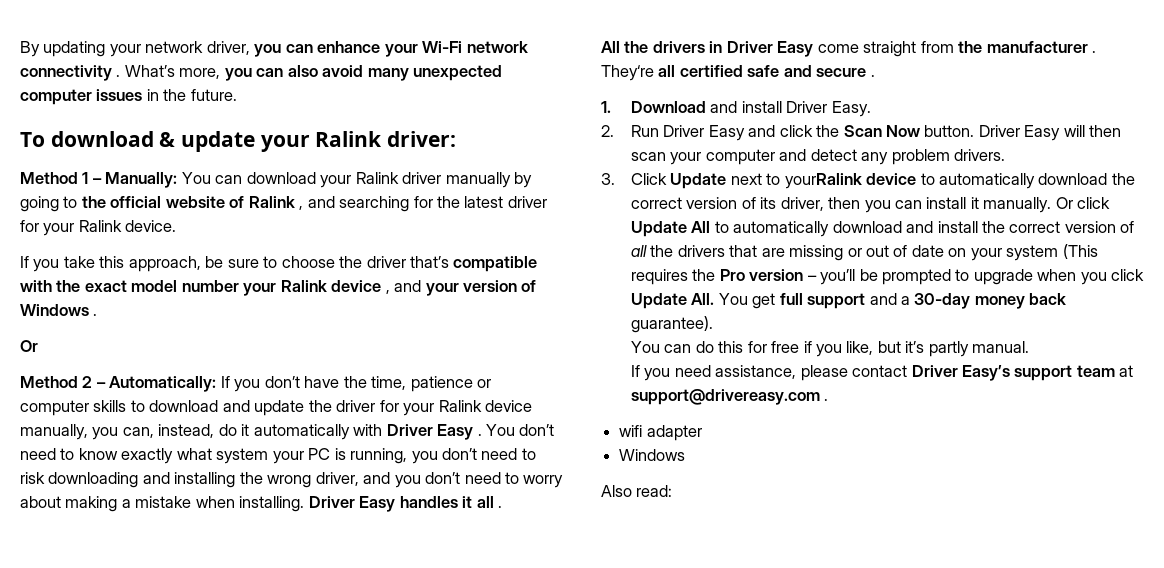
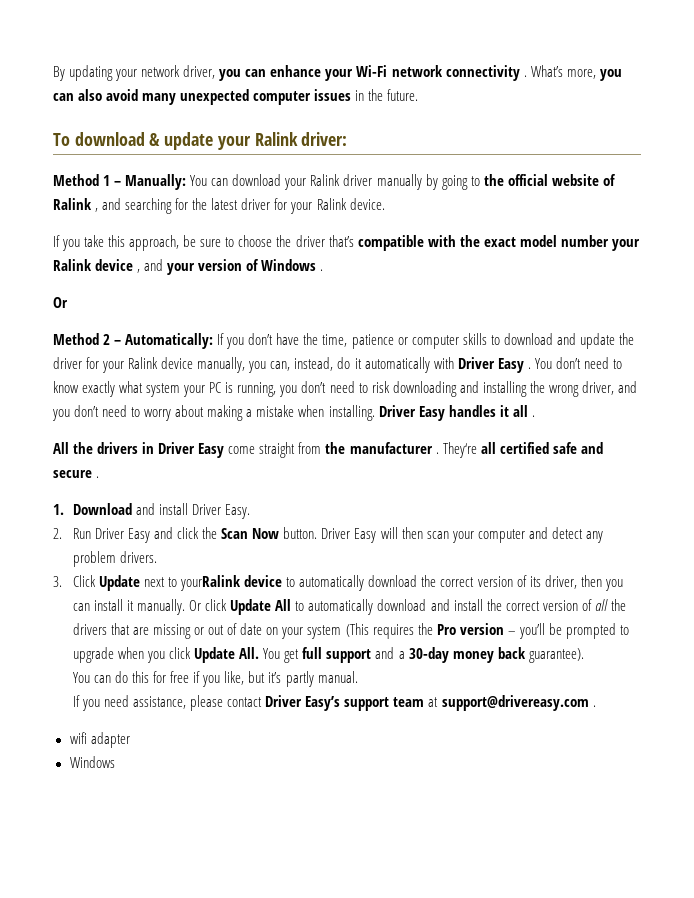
[601,485,673,497] // Also read: -> (115, 762) none

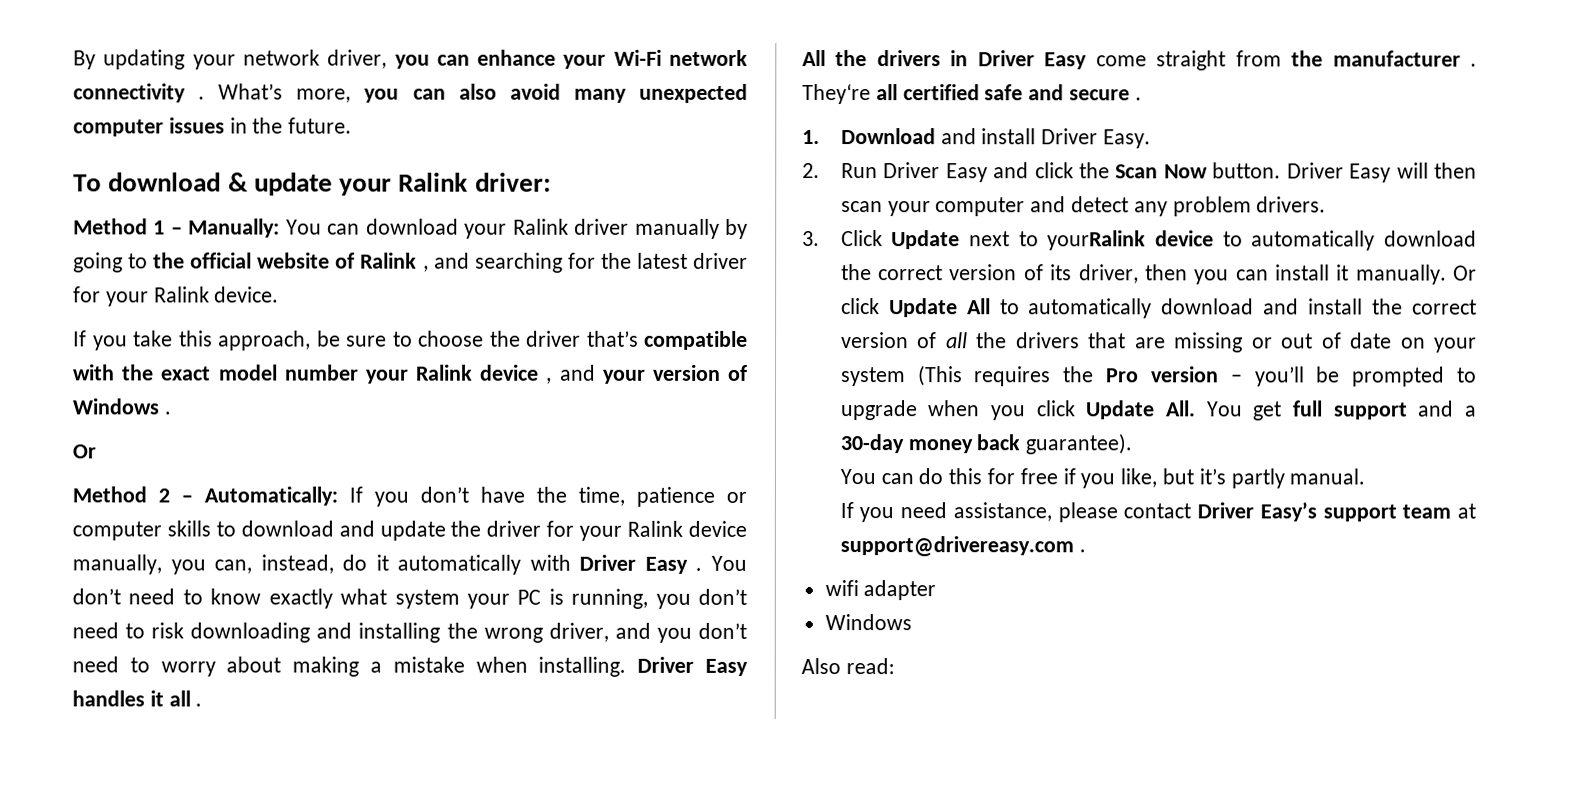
(115, 762) none -> [801,658,895,675] // Also read:

